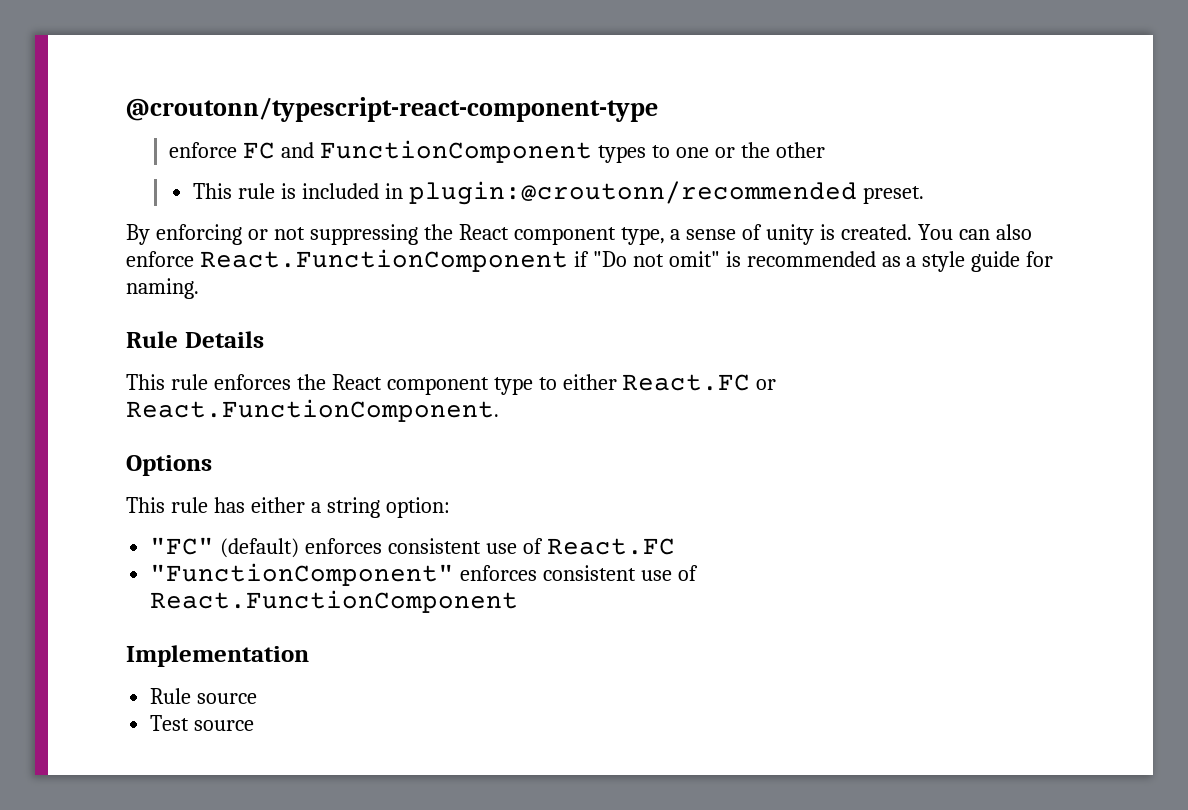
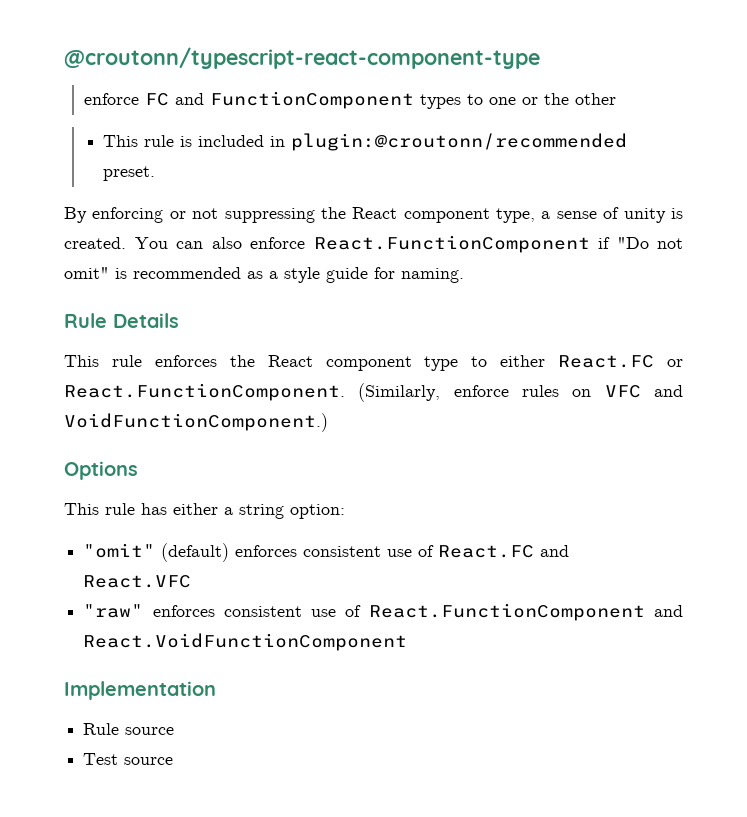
(499, 410) none -> [358,383,683,402] [64,413,328,432] (Similarly, enforce rules on VFC and VoidFunctionComponent.)
[150,537,215,555] "FC" -> [83,543,156,558] "omit"
[150,563,455,586] // "FunctionComponent" -> [540,545,570,557] [83,575,192,588] [83,604,144,618] and React.VFC // "raw"
(519, 601) none -> [654,605,683,617] [83,633,408,651] and React.VoidFunctionComponent

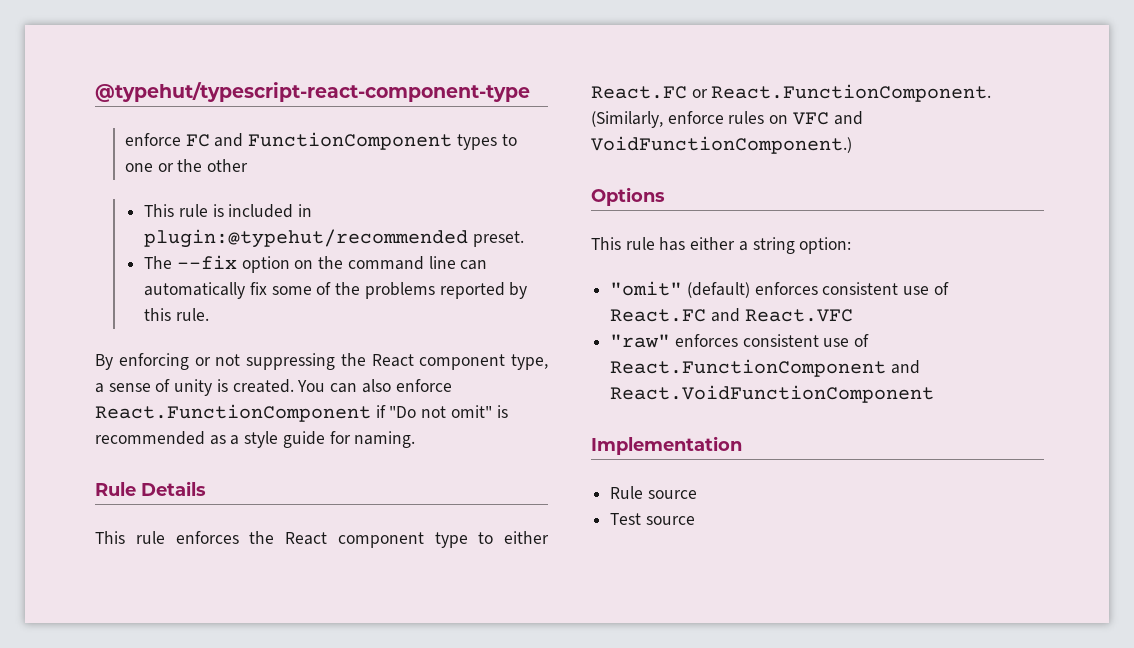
[64,47,540,69] @croutonn/typescript-react-component-type -> [95,82,530,102] @typehut/typescript-react-component-type
[291,133,628,151] plugin:@croutonn/recommended -> [144,229,469,248] plugin:@typehut/recommended
(156, 173) none -> [144,255,488,273] [144,282,528,299] [144,308,209,321] // The --fix option on the command line can automatically fix some of the problems reported by this rule.

